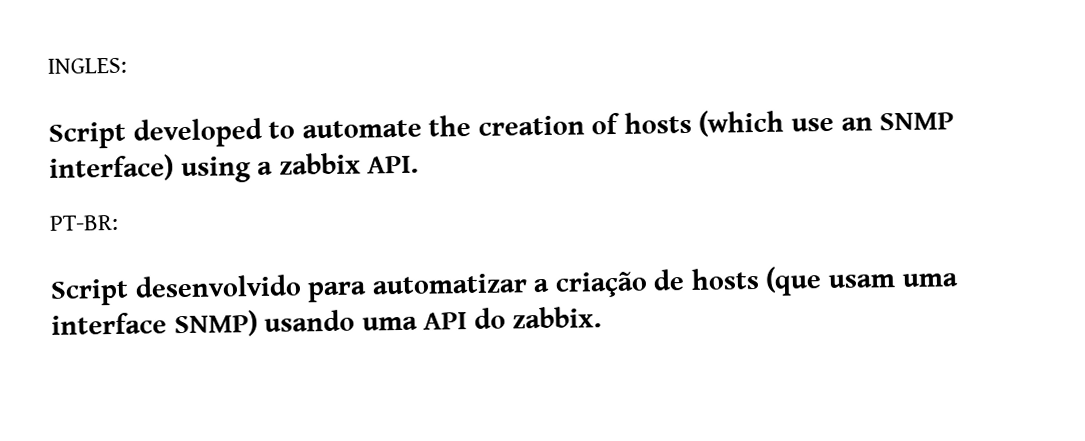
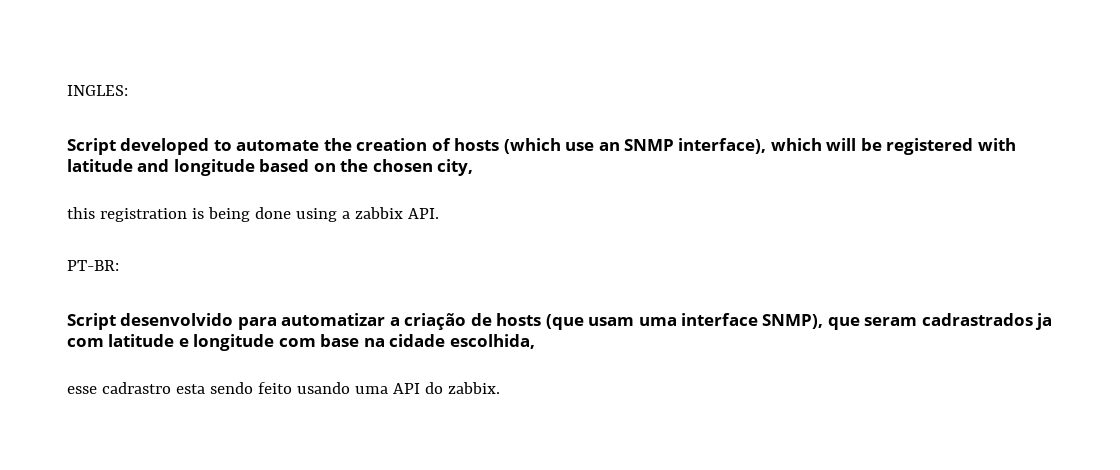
[49,154,174,182] interface) -> [678,138,1016,155] [67,159,474,176] [67,207,291,222] interface), which will be registered with latitude and longitude based on the chosen city, // this registration is being done
[173,309,258,338] SNMP) -> [762,313,1053,330] [67,334,535,351] [67,382,292,394] SNMP), que seram cadrastrados ja com latitude e longitude com base na cidade escolhida, // esse cadrastro esta sendo feito

